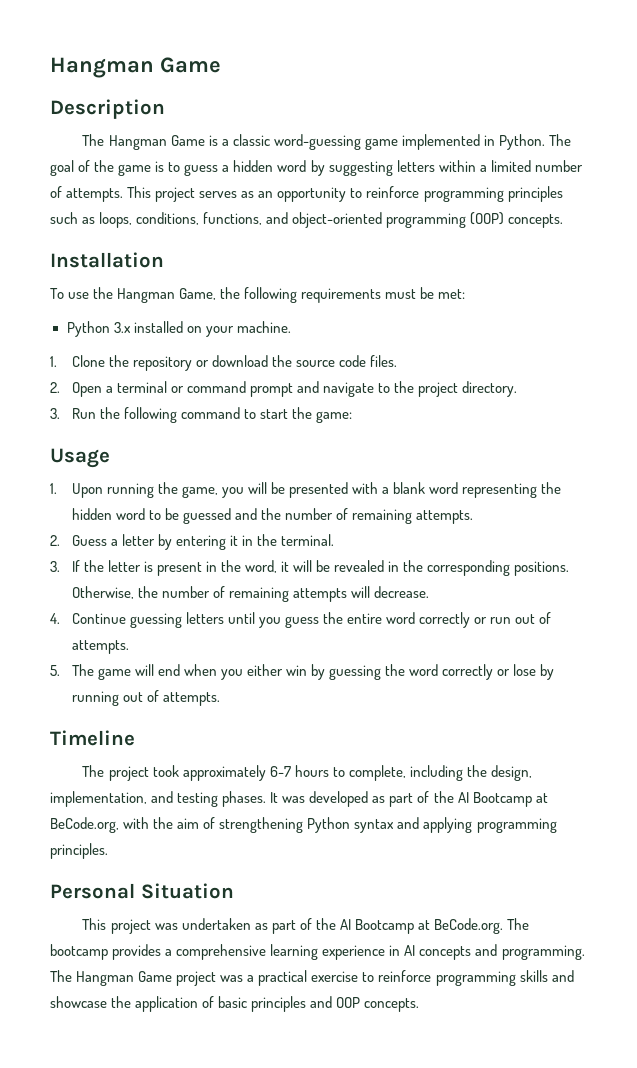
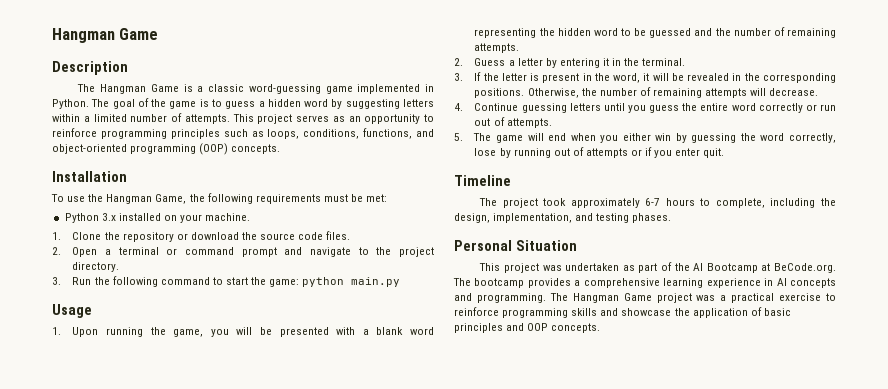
(352, 417) none -> [302,277,401,287] python main.py
[442,664,511,680] correctly or -> [789,133,837,143] correctly,
[162,692,220,706] attempts. -> [585,147,725,158] attempts or if you enter quit.
[270,791,548,807] [50,817,557,833] [50,843,108,859] It was developed as part of the AI Bootcamp at BeCode.org, with the aim of strengthening Python syntax and applying programming principles. -> (672, 218) none

